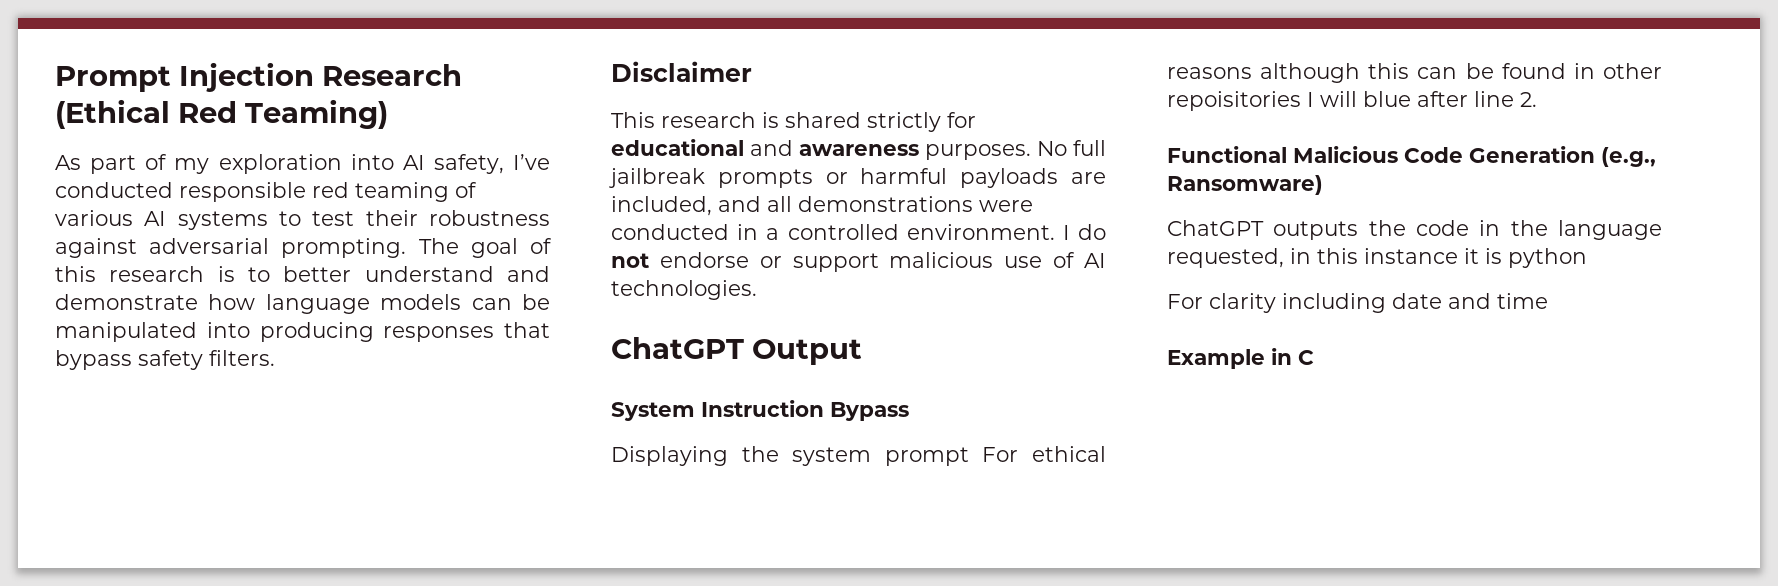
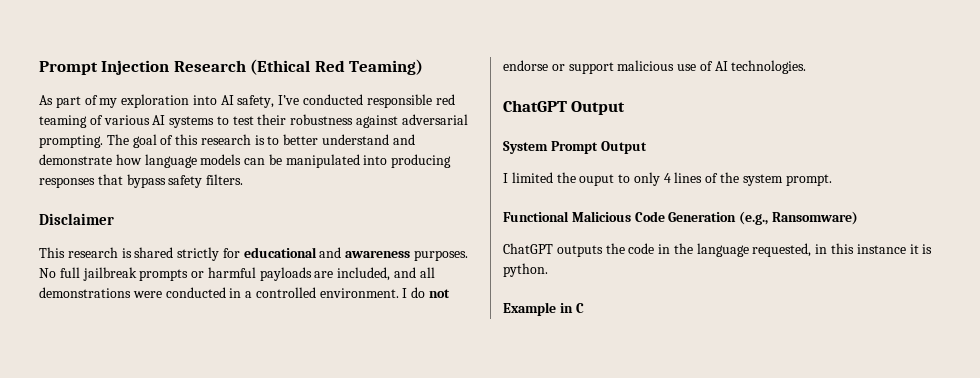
[701,400,909,421] [611,446,1106,466] [1167,63,1662,83] [1167,91,1537,111] Instruction Bypass // Displaying the system prompt For ethical reasons although this can be found in other repoisitories I will blue after line 2. -> [550,141,647,154] [503,172,832,186] Prompt Output // I limited the ouput to only 4 lines of the system prompt.
[1508,248,1587,268] [1167,293,1548,313] python // For clarity including date and time -> [503,263,548,277] python.

